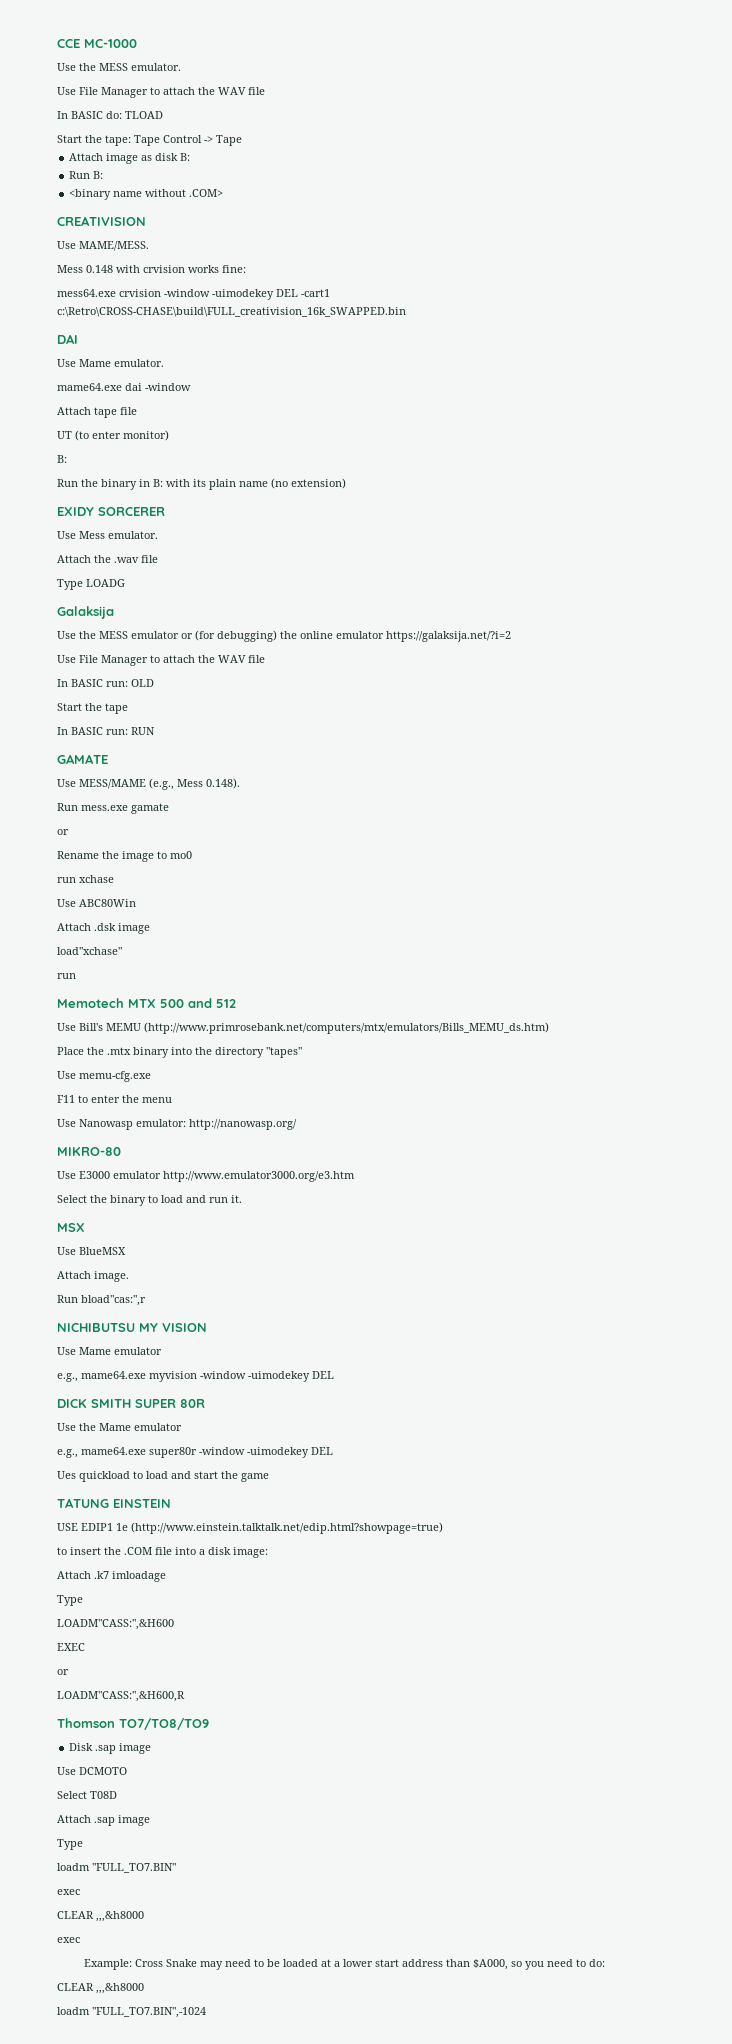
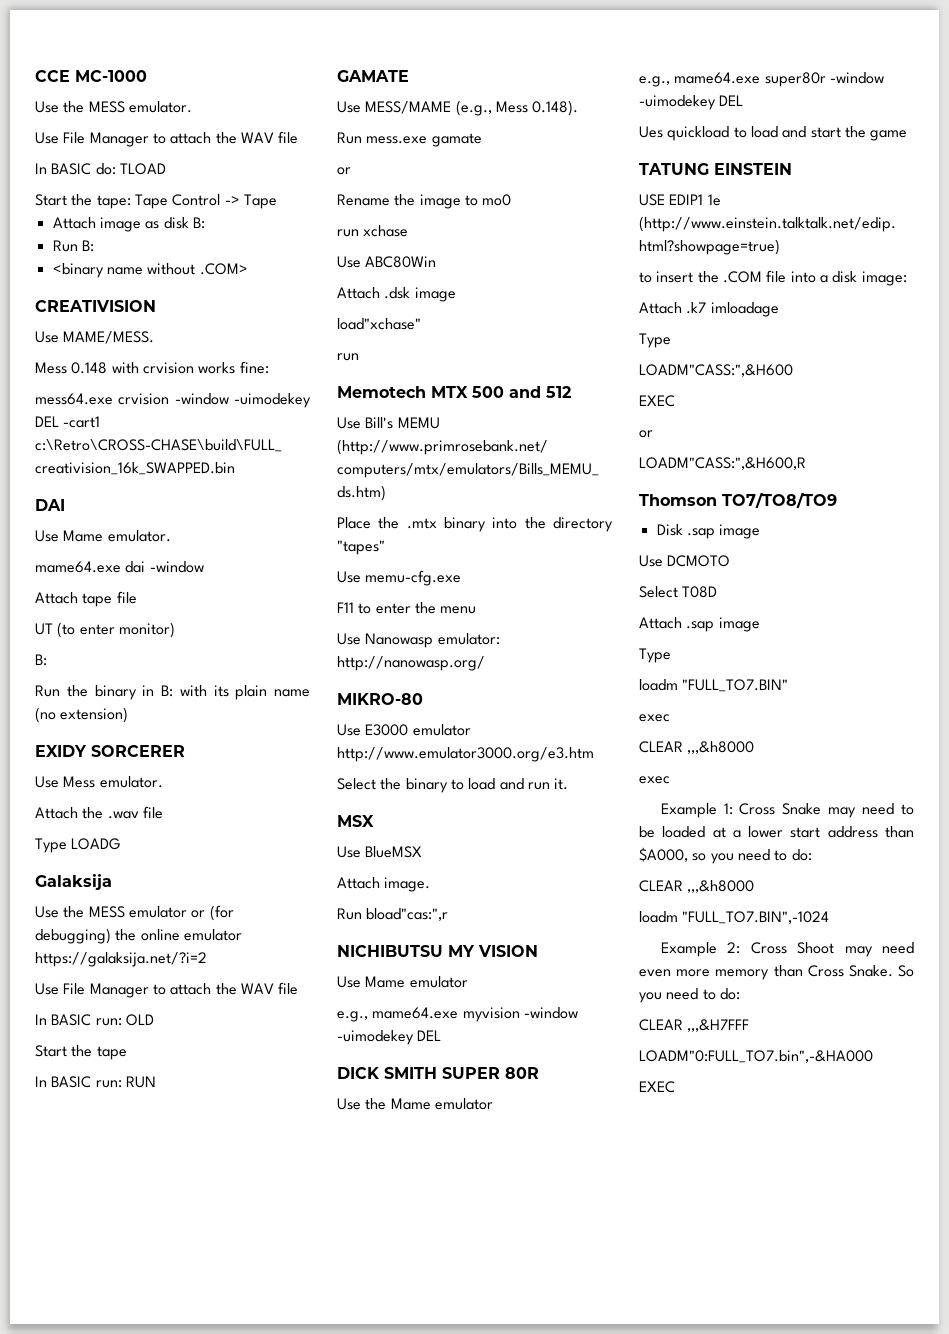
[84,1959,133,1970] Example: -> [660,803,733,818] Example 1:
(206, 2012) none -> [660,942,914,957] [639,965,914,980] [639,988,740,1003] [639,1019,750,1032] [639,1050,873,1063] [639,1081,675,1093] // Example 2: Cross Shoot may need even more memory than Cross Snake. So you need to do: // CLEAR ,,,&H7FFF // LOADM"0:FULL_TO7.bin",-&HA000 // EXEC

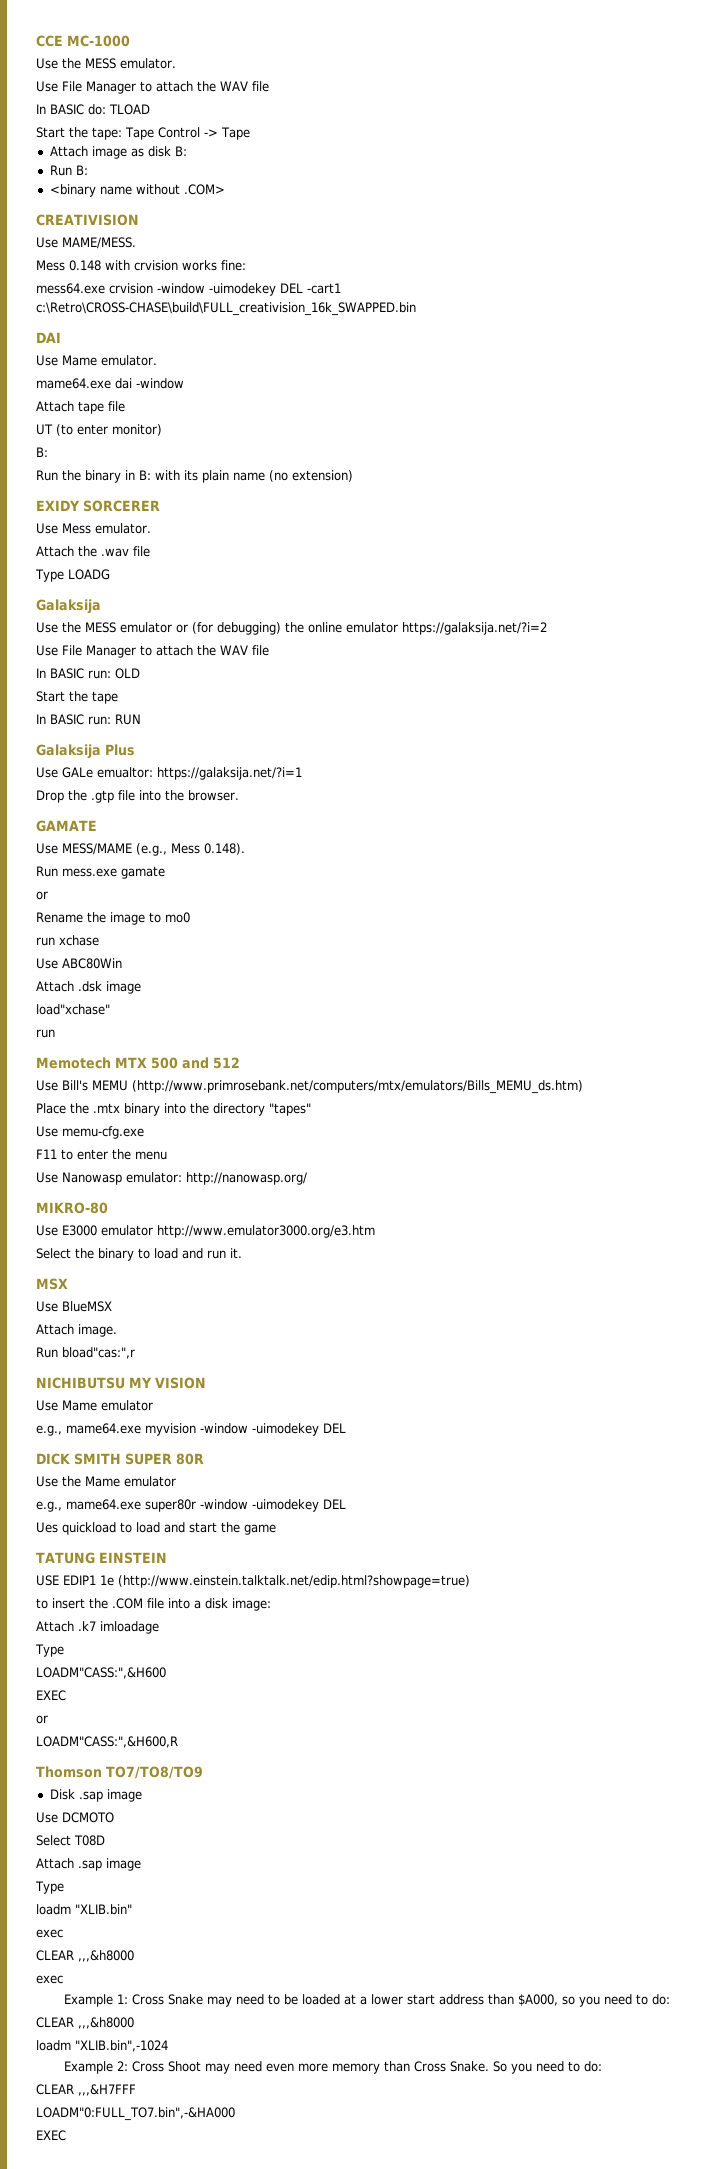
(156, 1082) none -> [36,744,135,759] [36,767,302,780] [36,790,239,803] // Galaksija Plus // Use GALe emualtor: https://galaksija.net/?i=1 // Drop the .gtp file into the browser.
[682,679,789,692] "FULL_TO7.BIN" -> [75,1904,132,1915] "XLIB.bin"
[682,911,830,924] "FULL_TO7.BIN",-1024 -> [75,2040,168,2052] "XLIB.bin",-1024

